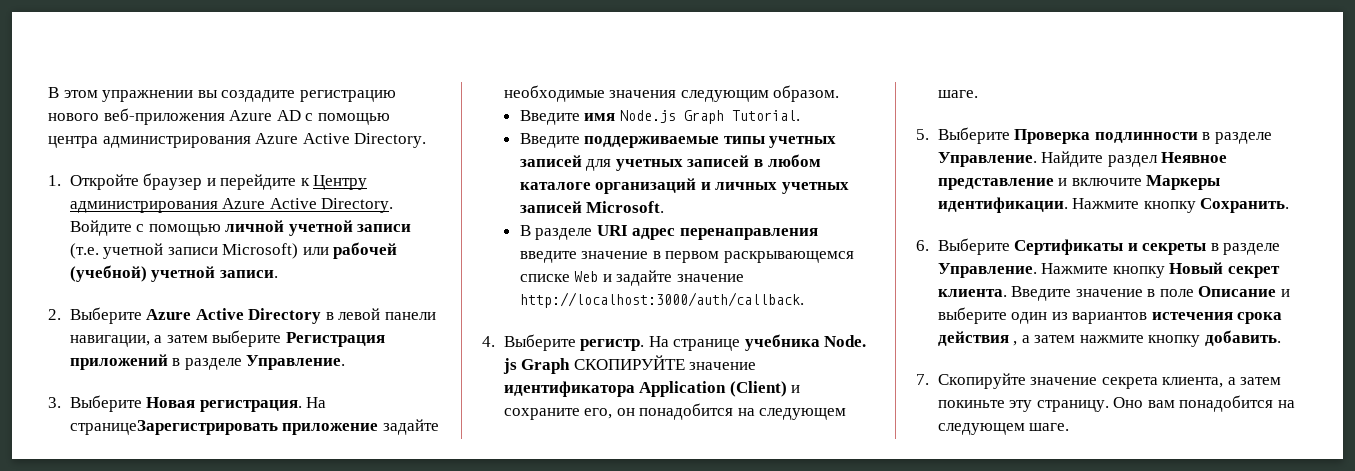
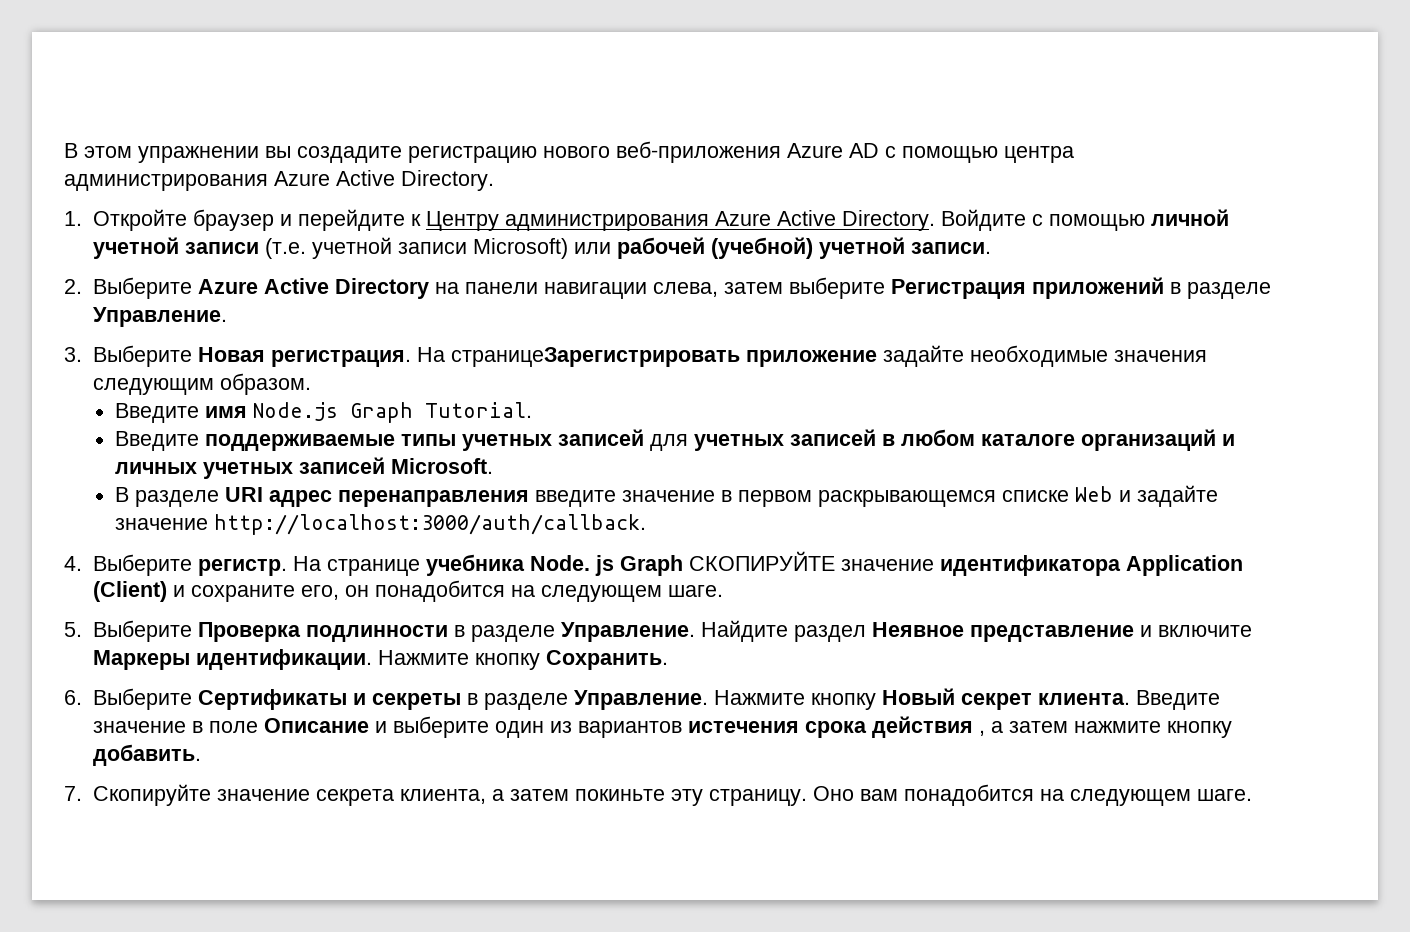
[325,308,437,320] [69,335,163,347] в левой панели навигации, а -> [434,282,718,299] на панели навигации слева,

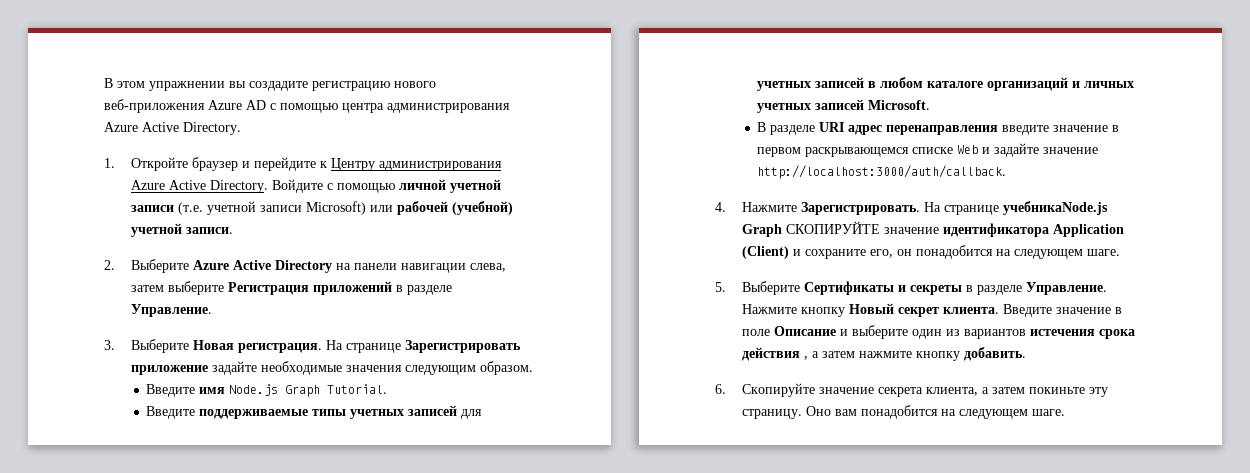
[450,347,740,367] страницеЗарегистрировать -> [346,340,522,353] странице Зарегистрировать
[92,554,614,576] Выберите регистр. На странице учебника Node. js -> [742,201,1109,215] Нажмите Зарегистрировать. На странице учебникаNode.js
[197,620,1252,642] [92,649,668,670] [64,688,192,710] Проверка подлинности в разделе Управление. Найдите раздел Неявное представление и включите Маркеры идентификации. Нажмите кнопку Сохранить. // 6. Выберите -> (801, 288) none
[64,786,82,801] 7. -> [715,384,726,394] 6.

